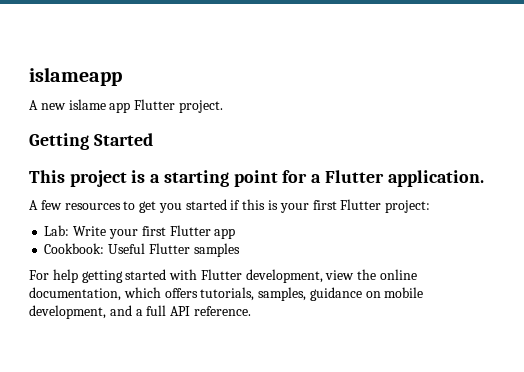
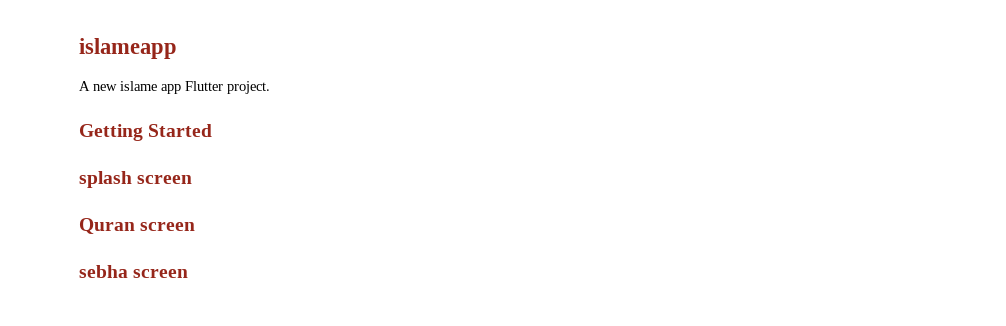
[29,170,484,187] [29,199,431,213] [44,225,236,239] [44,243,240,257] [29,269,418,283] [29,287,424,301] [29,305,251,319] This project is a starting point for a Flutter application. // A few resources to get you started if this is your first Flutter project: // Lab: Write your first Flutter app // Cookbook: Useful Flutter samples // For help getting started with Flutter development, view the online documentation, which offers tutorials, samples, guidance on mobile development, and a full API reference. -> [79,171,193,188] [79,218,196,234] [79,265,189,278] splash screen // Quran screen // sebha screen

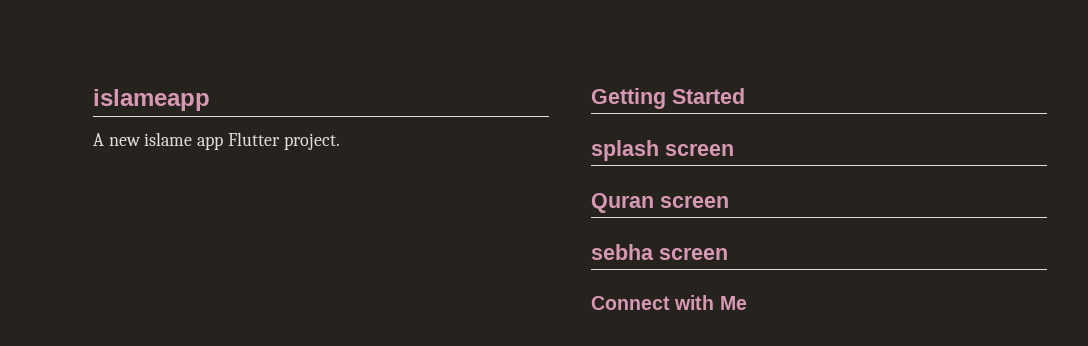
(189, 273) none -> [591,295,747,310] // Connect with Me

